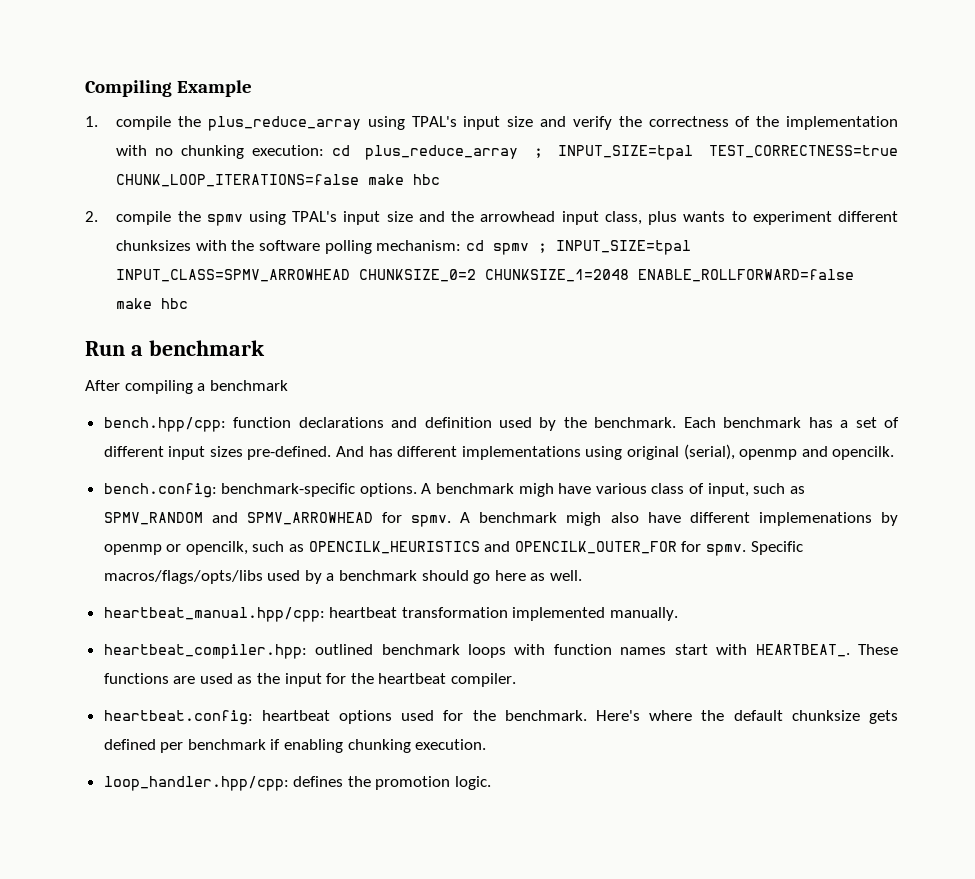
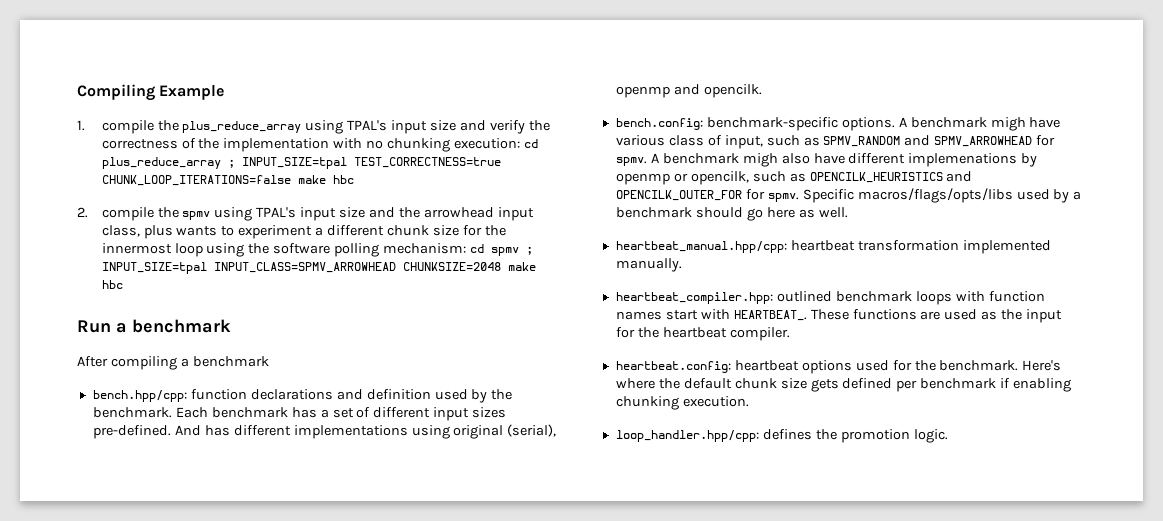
[838,211,899,222] [116,240,227,251] different chunksizes with -> [315,225,506,236] [101,243,245,257] a different chunk size for the innermost loop using
[359,269,855,282] CHUNKSIZE_0=2 CHUNKSIZE_1=2048 ENABLE_ROLLFORWARD=false -> [402,262,501,271] CHUNKSIZE=2048
[791,710,860,721] chunksize -> [734,378,807,389] chunk size

